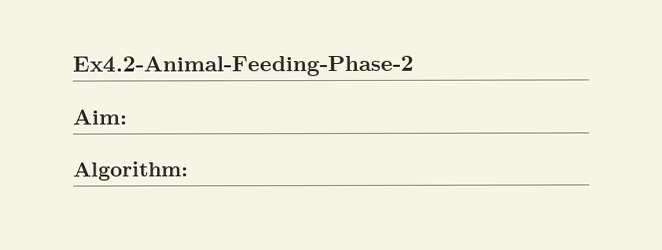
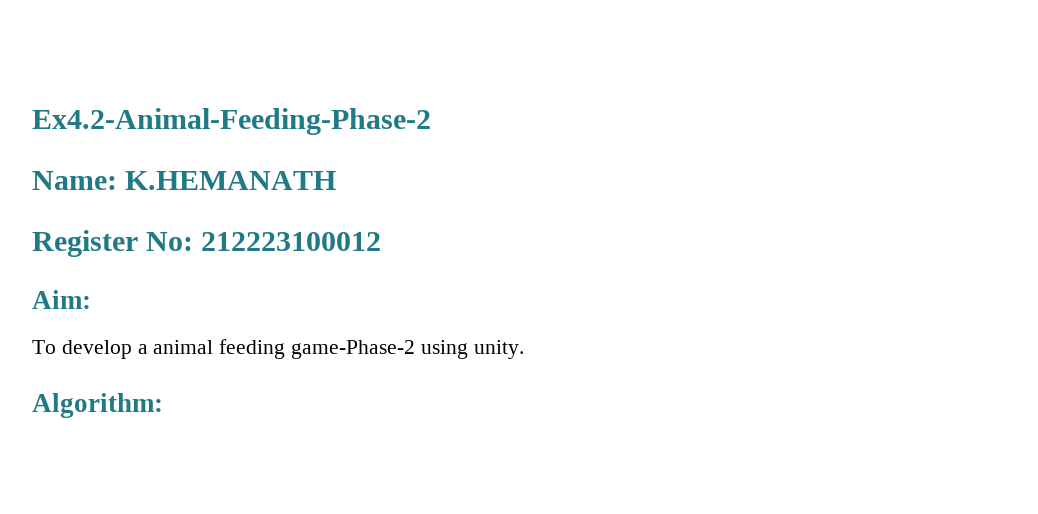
[72,109,127,125] Aim: -> [32,171,337,190] [32,230,382,257] [32,290,91,309] [32,339,524,359] Name: K.HEMANATH // Register No: 212223100012 // Aim: // To develop a animal feeding game-Phase-2 using unity.

